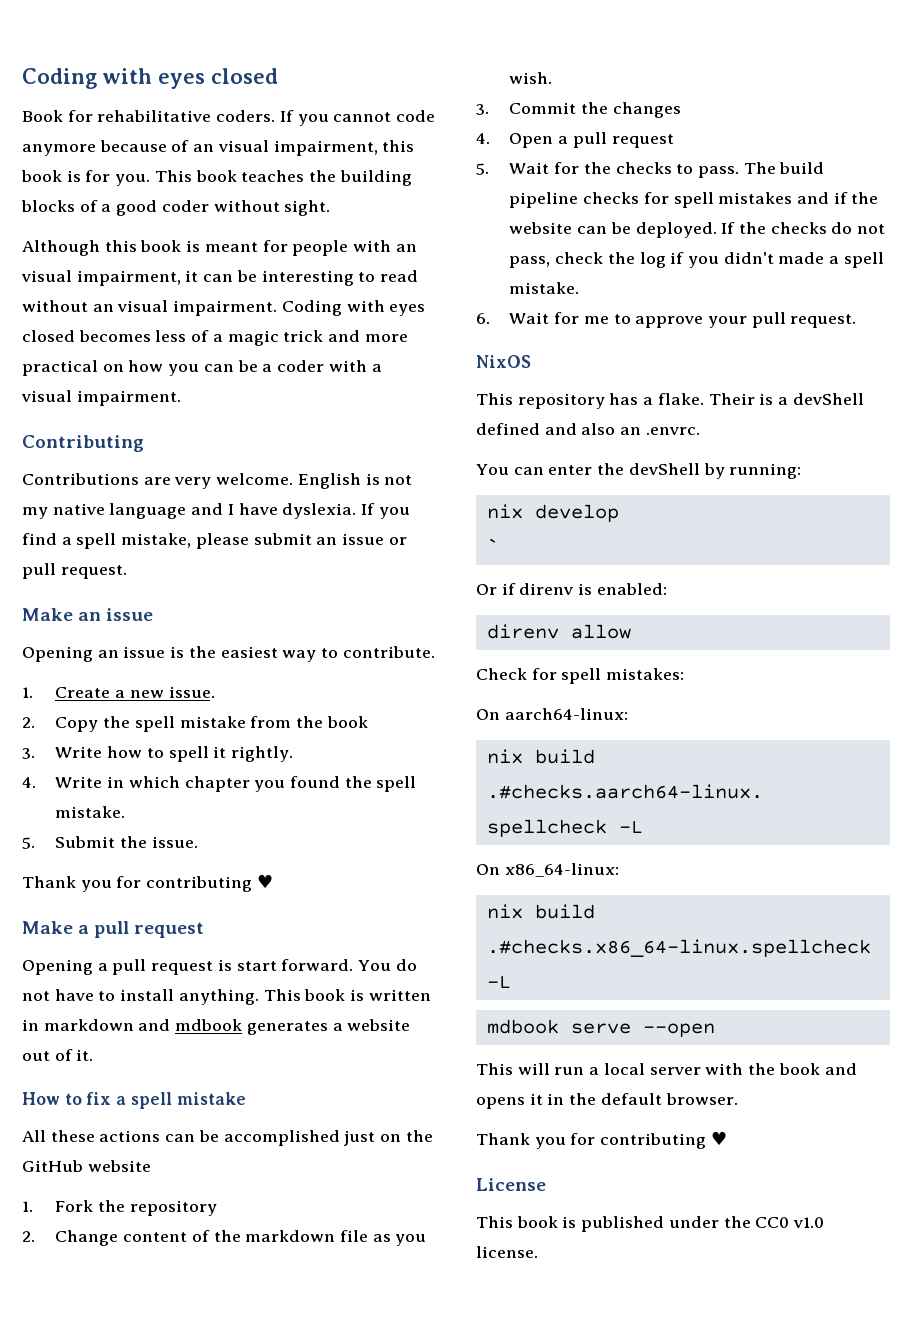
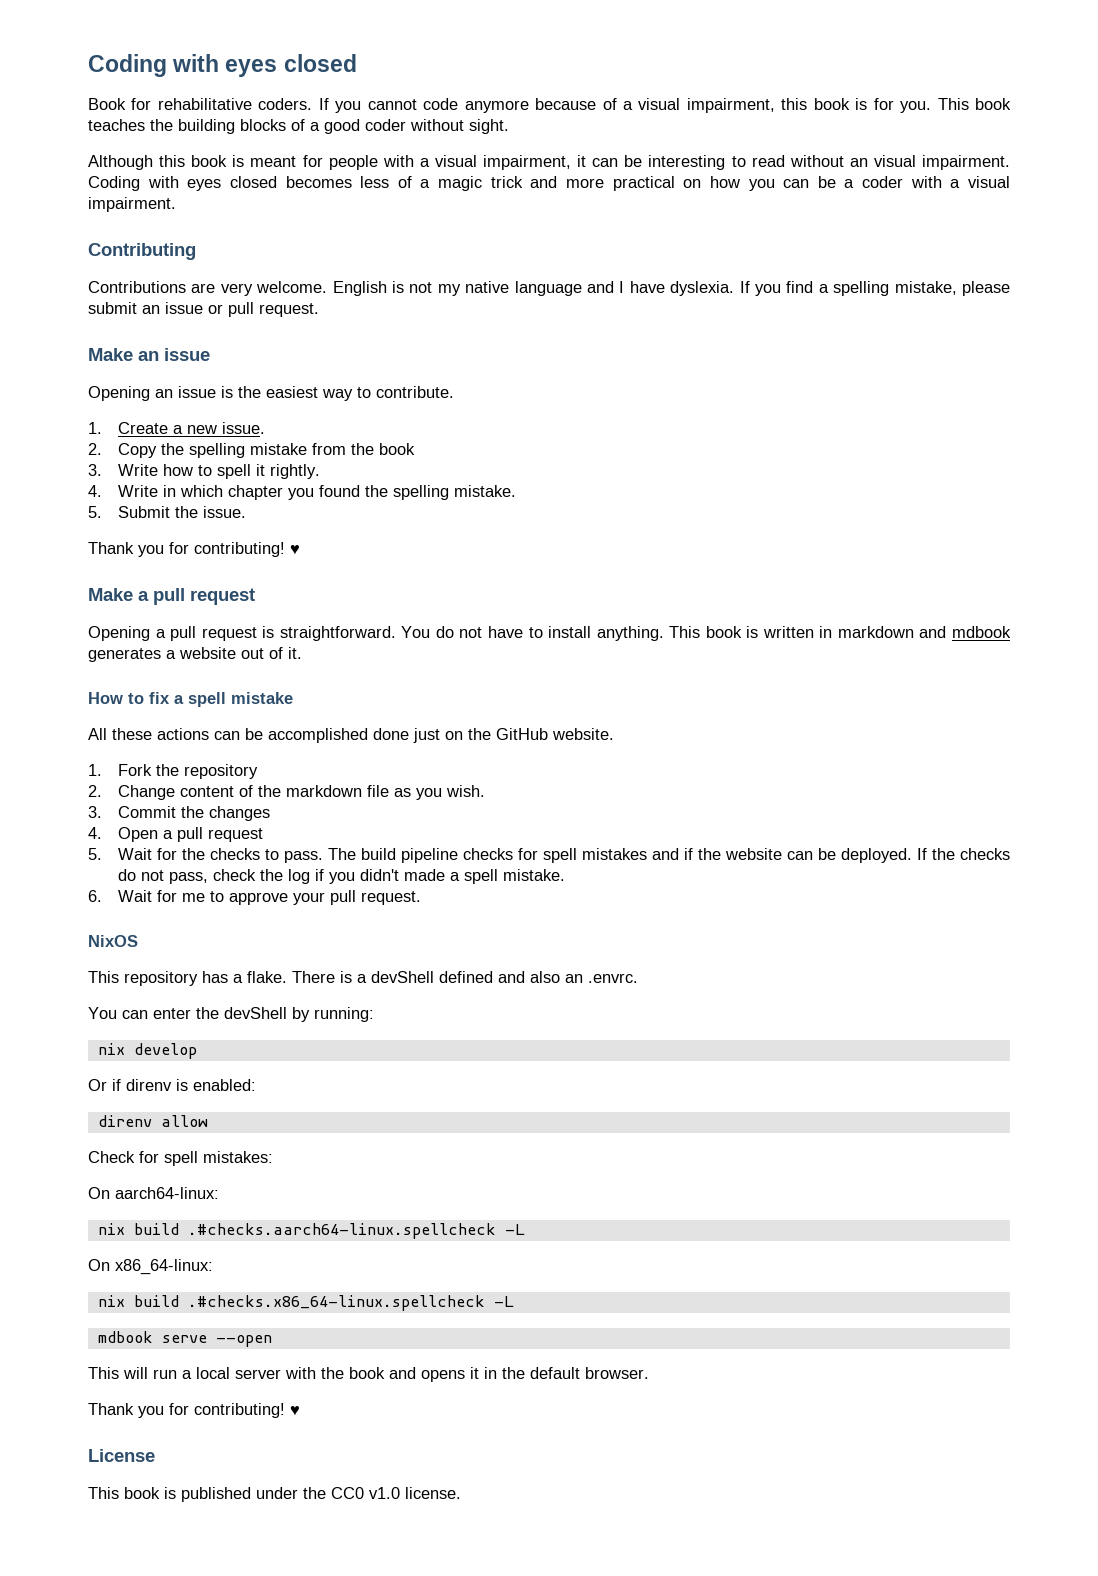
[193,144,215,152] an -> [622,101,633,110] a
[395,244,417,252] an -> [419,158,430,167] a
[76,533,117,549] spell -> [833,281,890,296] spelling
[134,716,175,732] spell -> [188,443,245,458] spelling
[376,776,417,792] spell -> [392,485,449,500] spelling
[146,876,253,892] contributing -> [194,542,285,557] contributing!
[236,959,354,971] start forward. -> [279,626,396,641] straightforward.
(340, 1138) none -> [373,728,409,740] done
[87,1160,151,1172] website -> [552,728,614,740] website.
[708,393,755,405] Their -> [292,971,335,983] There
[486,538,499,553] // ` -> (197, 1051) none
[600,1133,707,1149] contributing -> [194,1403,285,1418] contributing!

